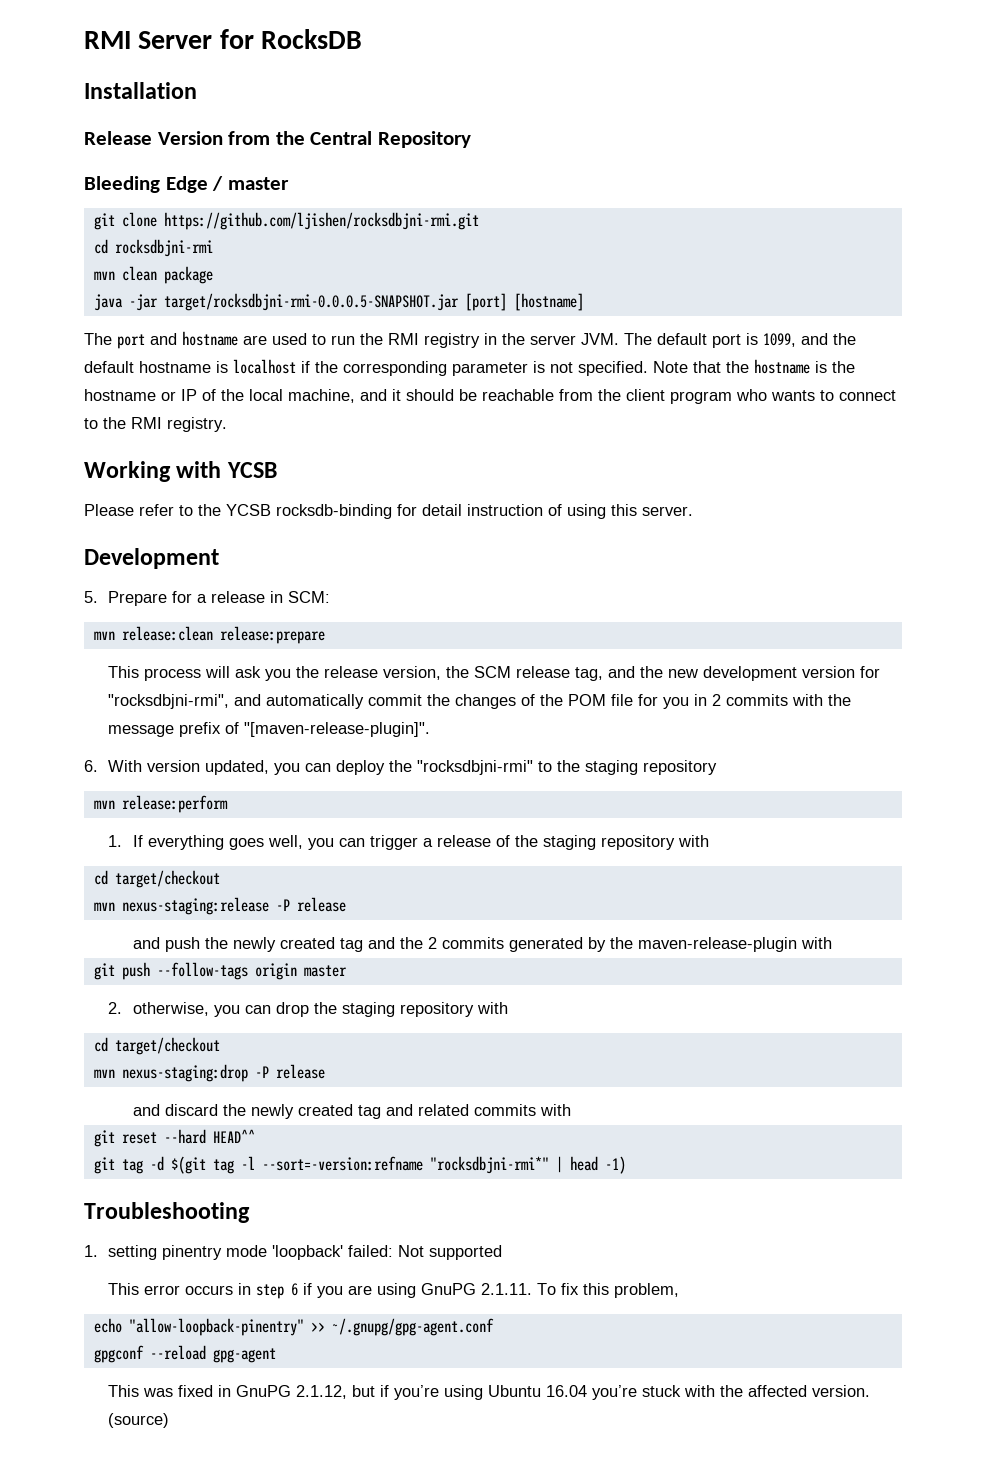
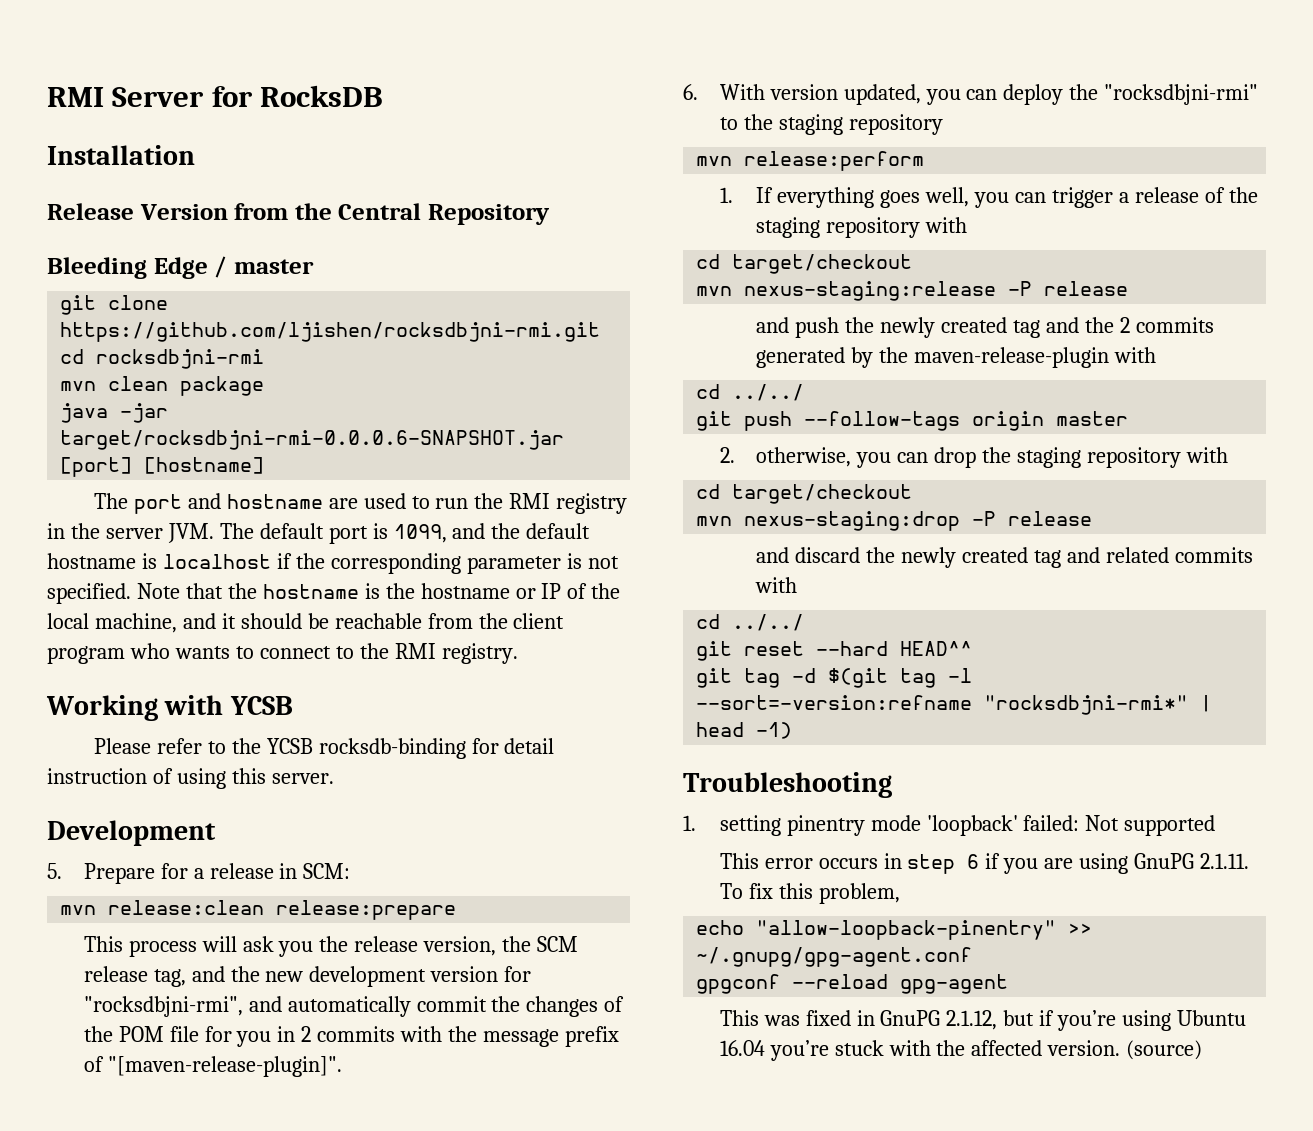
[163,293,459,311] target/rocksdbjni-rmi-0.0.0.5-SNAPSHOT.jar -> [60,430,565,450] target/rocksdbjni-rmi-0.0.0.6-SNAPSHOT.jar
(832, 943) none -> [696,384,805,401] // cd ../../
(571, 1110) none -> [696,614,805,631] // cd ../../

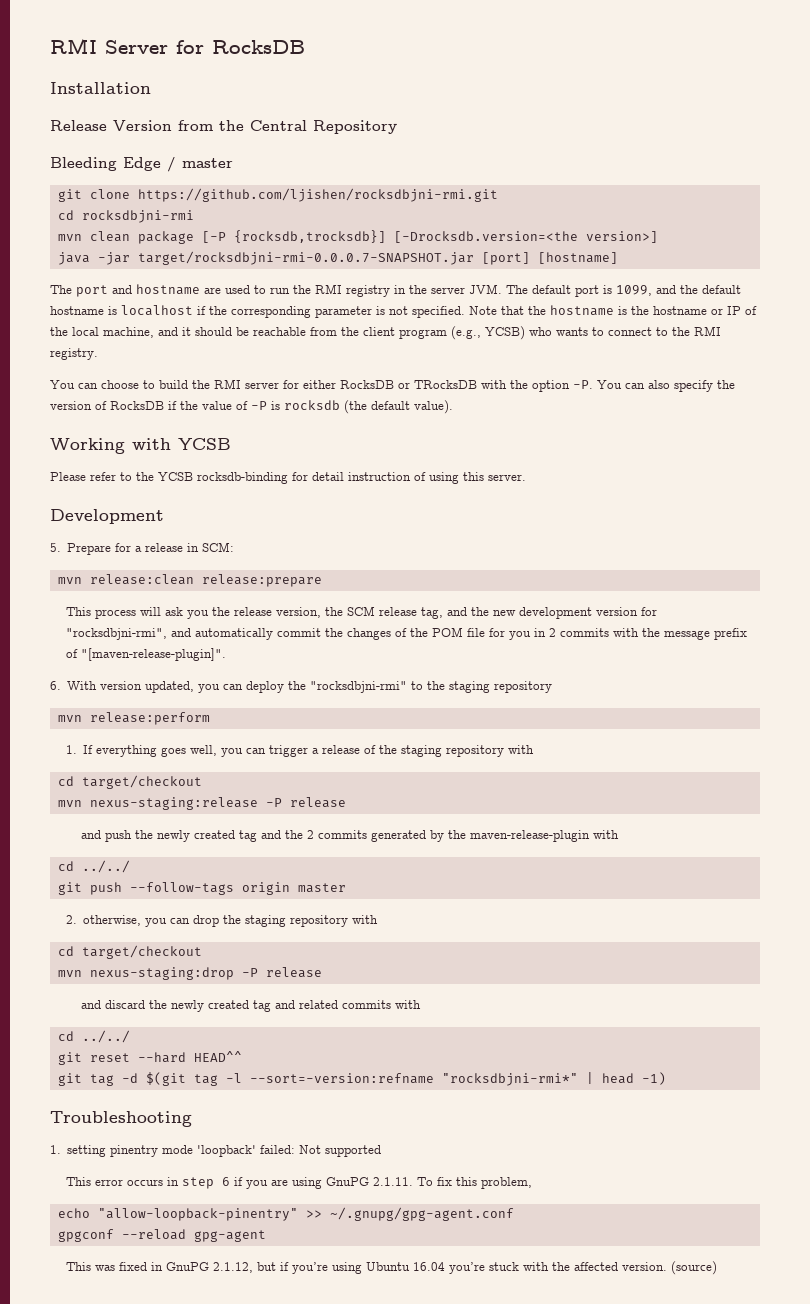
(265, 386) none -> [201,230,658,243] [-P {rocksdb,trocksdb}] [-Drocksdb.version=<the version>]
[60,430,565,450] target/rocksdbjni-rmi-0.0.0.6-SNAPSHOT.jar -> [137,251,474,265] target/rocksdbjni-rmi-0.0.0.7-SNAPSHOT.jar
(125, 655) none -> [451,326,525,340] (e.g., YCSB)
(518, 653) none -> [50,379,735,392] [50,400,453,414] // You can choose to build the RMI server for either RocksDB or TRocksDB with the option -P. You can also specify the version of RocksDB if the value of -P is rocksdb (the default value).

